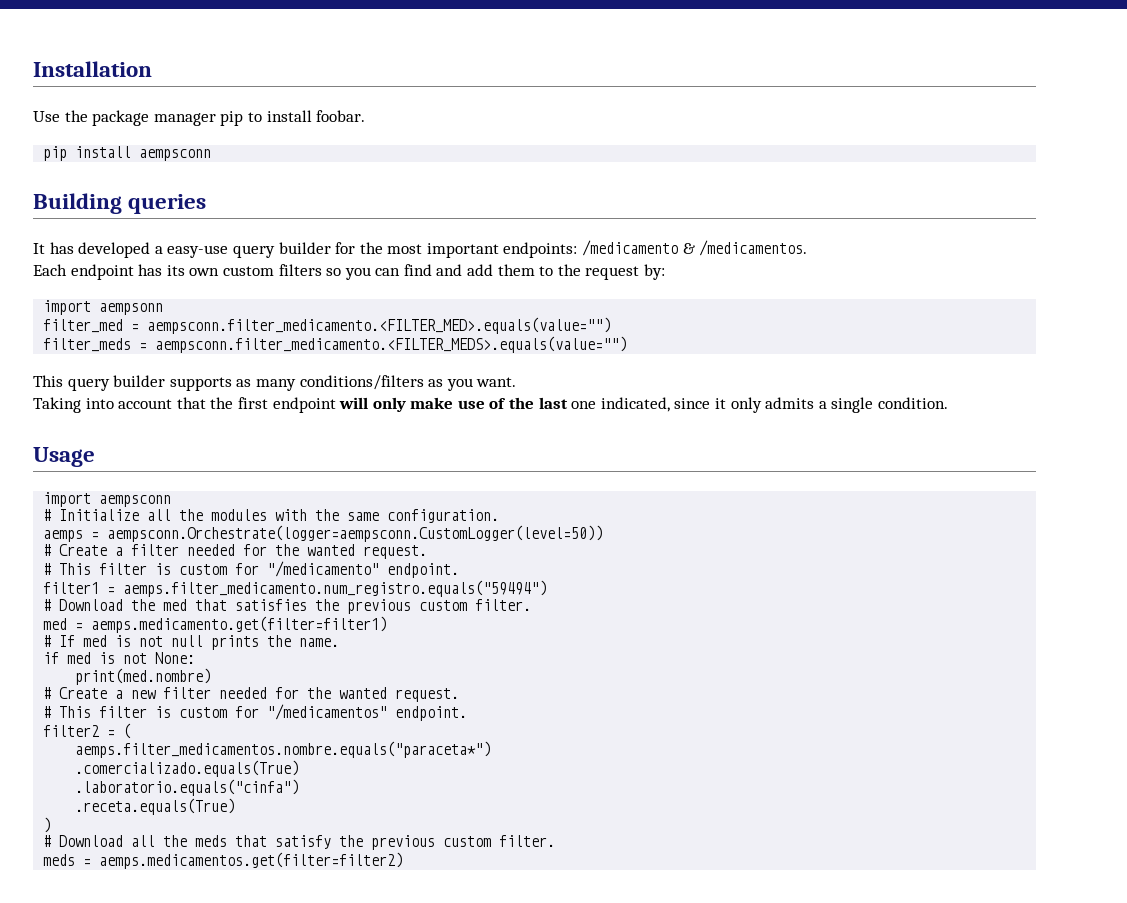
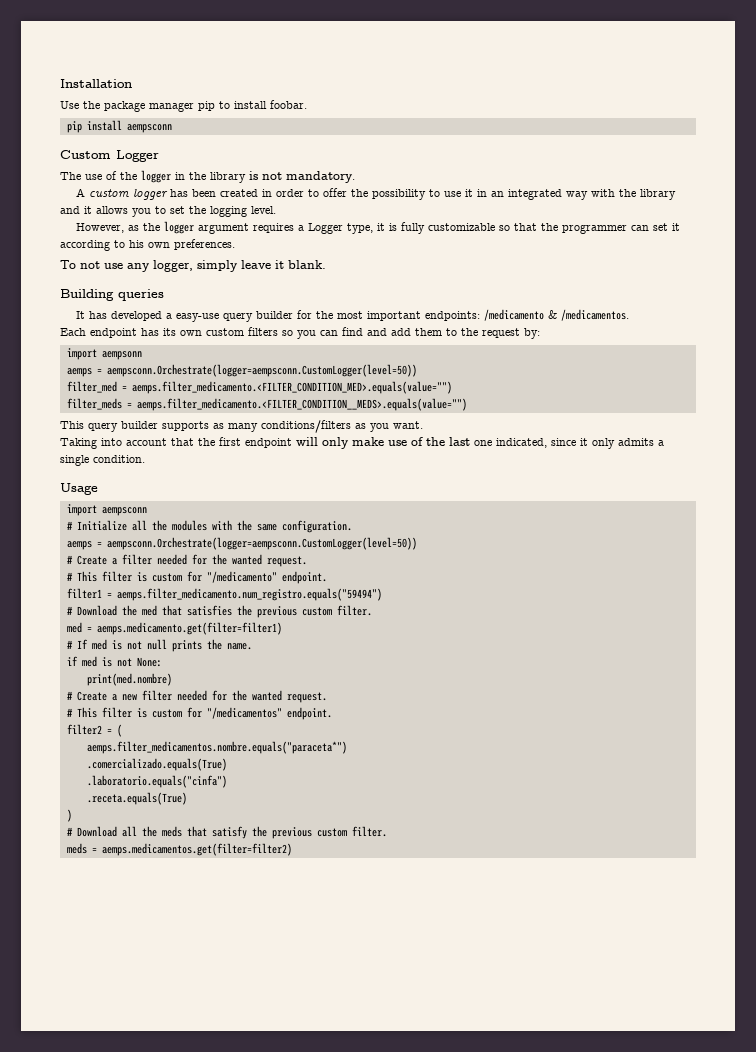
(212, 155) none -> [60,150,159,162] [60,170,355,183] [75,188,676,200] [60,206,276,217] [75,221,680,234] [60,239,235,251] [60,260,326,272] // Custom Logger // The use of the logger in the library is not mandatory. // A custom logger has been created in order to offer the possibility to use it in an integrated way with the library and it allows you to set the logging level. // However, as the logger argument requires a Logger type, it is fully customizable so that the programmer can set it according to his own preferences. // To not use any logger, simply leave it blank.
(164, 309) none -> [66,364,417,377] // aemps = aempsconn.Orchestrate(logger=aempsconn.CustomLogger(level=50))
[147,317,612,334] aempsconn.filter_medicamento.<FILTER_MED>.equals(value="") -> [131,381,452,394] aemps.filter_medicamento.<FILTER_CONDITION_MED>.equals(value="")
[155,336,628,353] aempsconn.filter_medicamento.<FILTER_MEDS>.equals(value="") -> [136,398,467,411] aemps.filter_medicamento.<FILTER_CONDITION__MEDS>.equals(value="")

